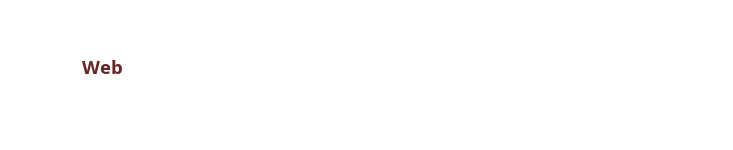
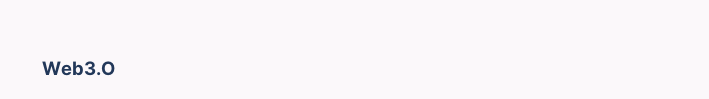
[82,60,123,74] Web -> [42,61,115,76] Web3.O

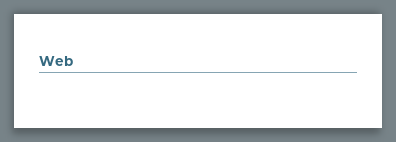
[42,61,115,76] Web3.O -> [39,56,73,66] Web

